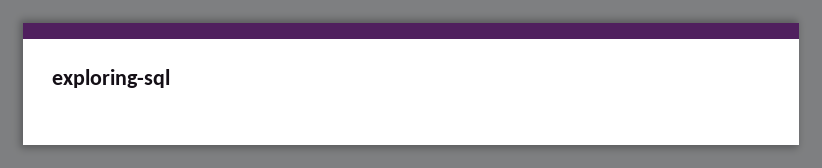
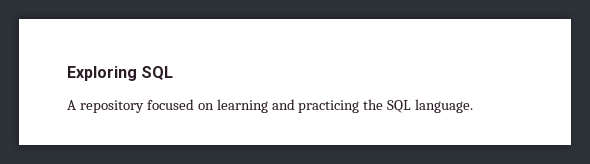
[52,69,170,88] exploring-sql -> [67,66,174,81] [67,99,474,113] Exploring SQL // A repository focused on learning and practicing the SQL language.

